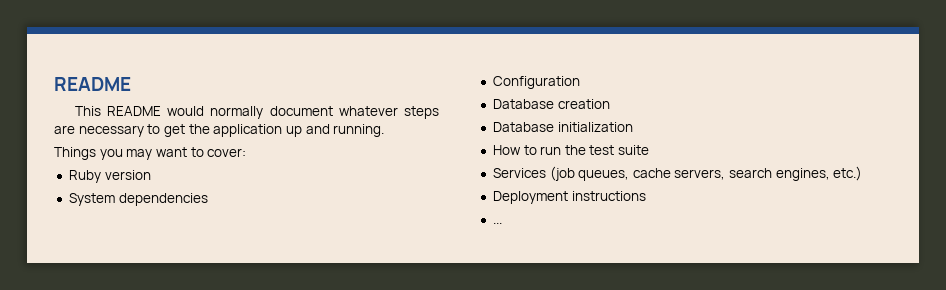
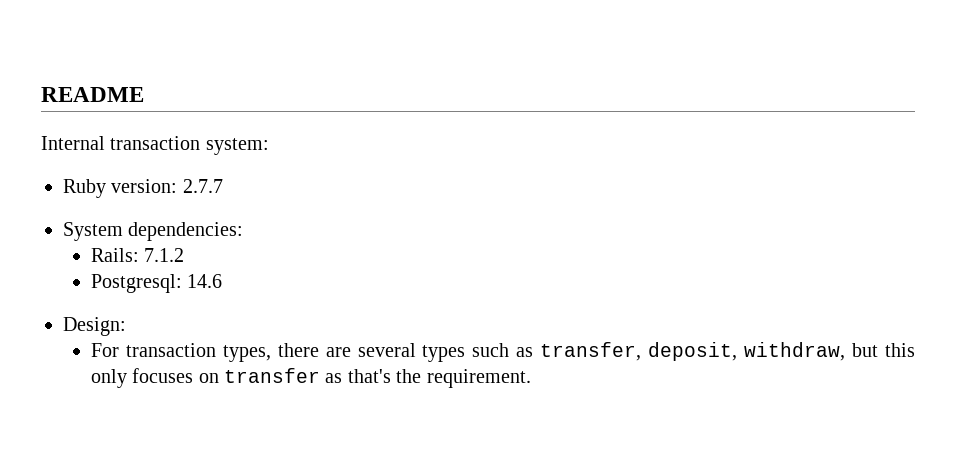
[74,106,440,119] [54,124,385,137] [54,147,247,160] This README would normally document whatever steps are necessary to get the application up and running. // Things you may want to cover: -> [41,136,269,155] Internal transaction system:
[104,170,151,180] version -> [111,179,223,193] version: 2.7.7
[118,193,208,206] [492,76,580,89] [492,99,610,109] [492,122,633,132] [492,145,650,155] [492,166,863,181] [492,191,646,204] [492,222,502,224] dependencies // Configuration // Database creation // Database initialization // How to run the test suite // Services (job queues, cache servers, search engines, etc.) // Deployment instructions // ... -> [128,222,244,241] [90,248,185,262] [90,274,223,293] [63,317,126,336] [90,342,915,362] [90,368,531,388] dependencies: // Rails: 7.1.2 // Postgresql: 14.6 // Design: // For transaction types, there are several types such as transfer, deposit, withdraw, but this only focuses on transfer as that's the requirement.

